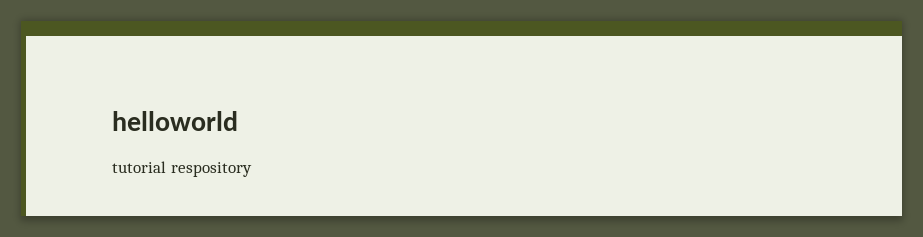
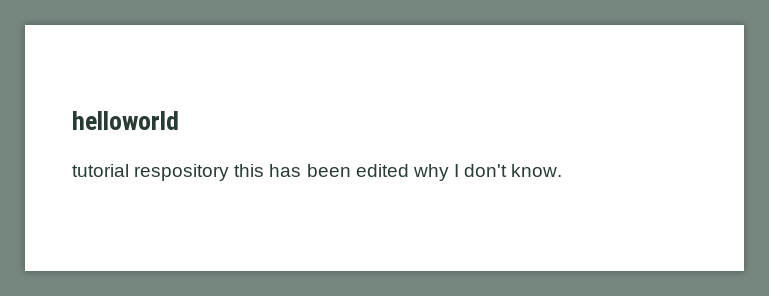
(252, 169) none -> [234,164,563,181] this has been edited why I don't know.

